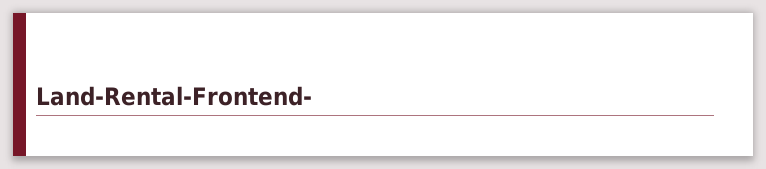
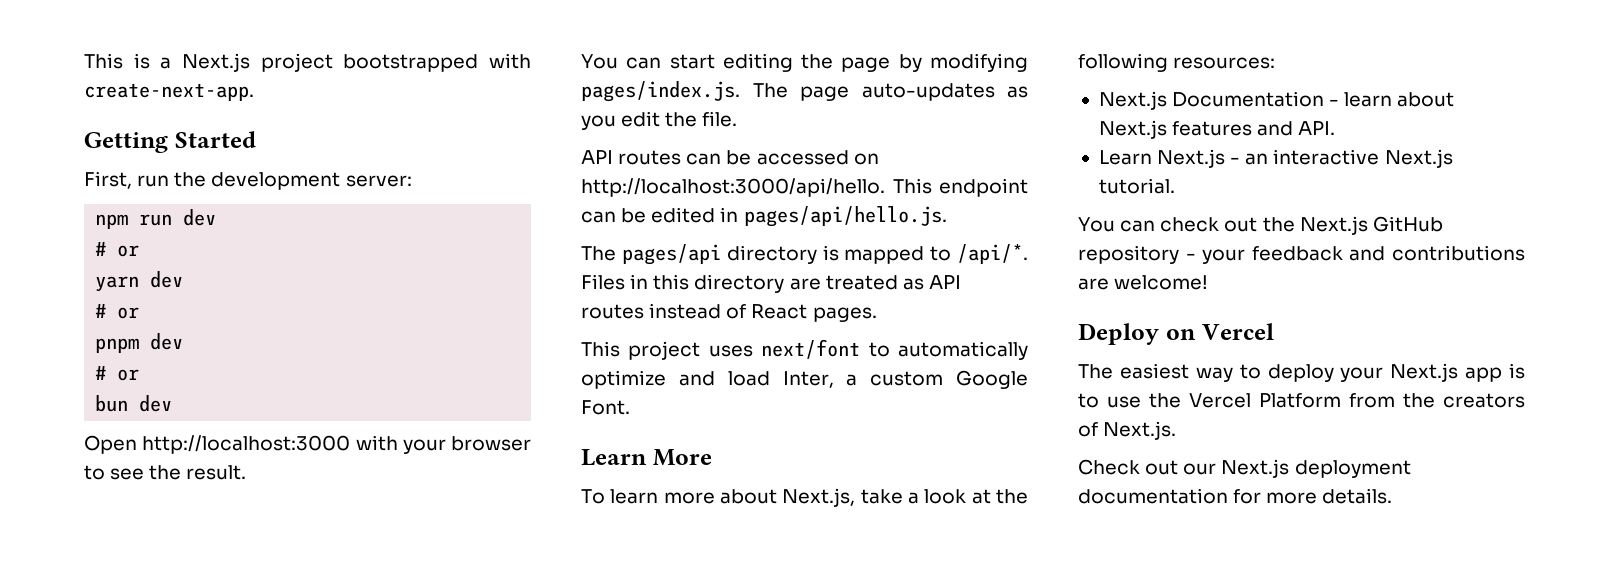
[36,86,312,106] Land-Rental-Frontend- -> [84,53,531,72] [84,83,254,101] [84,131,256,153] [84,171,412,190] [95,209,217,229] [95,242,140,257] [95,271,184,292] [95,304,140,319] [95,333,184,353] [95,366,140,381] [95,395,173,412] [84,435,531,454] [84,465,247,480] [581,53,1028,72] [581,81,1028,102] [581,111,738,130] [581,150,879,165] [581,178,1028,197] [581,206,947,227] [581,244,1028,265] [581,274,961,293] [581,303,877,322] [581,339,1028,360] [581,370,1028,389] [581,400,630,415] [581,449,712,466] [581,488,1028,507] [1078,53,1276,72] [1098,91,1455,110] [1098,120,1336,139] [1098,149,1453,168] [1098,178,1175,194] [1078,216,1443,235] [1078,245,1525,264] [1078,275,1209,290] [1078,323,1274,345] [1078,363,1525,382] [1078,393,1525,408] [1078,421,1177,440] [1078,459,1411,478] [1078,488,1393,504] This is a Next.js project bootstrapped with create-next-app. // Getting Started // First, run the development server: // npm run dev // # or // yarn dev // # or // pnpm dev // # or // bun dev // Open http://localhost:3000 with your browser to see the result. // You can start editing the page by modifying pages/index.js. The page auto-updates as you edit the file. // API routes can be accessed on http://localhost:3000/api/hello. This endpoint can be edited in pages/api/hello.js. // The pages/api directory is mapped to /api/*. Files in this directory are treated as API routes instead of React pages. // This project uses next/font to automatically optimize and load Inter, a custom Google Font. // Learn More // To learn more about Next.js, take a look at the following resources: // Next.js Documentation - learn about Next.js features and API. // Learn Next.js - an interactive Next.js tutorial. // You can check out the Next.js GitHub repository - your feedback and contributions are welcome! // Deploy on Vercel // The easiest way to deploy your Next.js app is to use the Vercel Platform from the creators of Next.js. // Check out our Next.js deployment documentation for more details.

